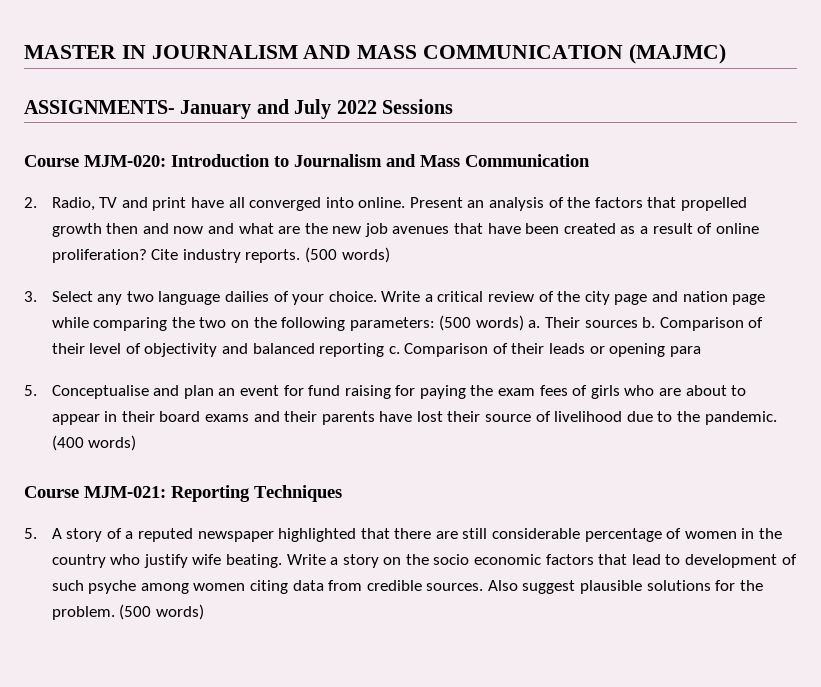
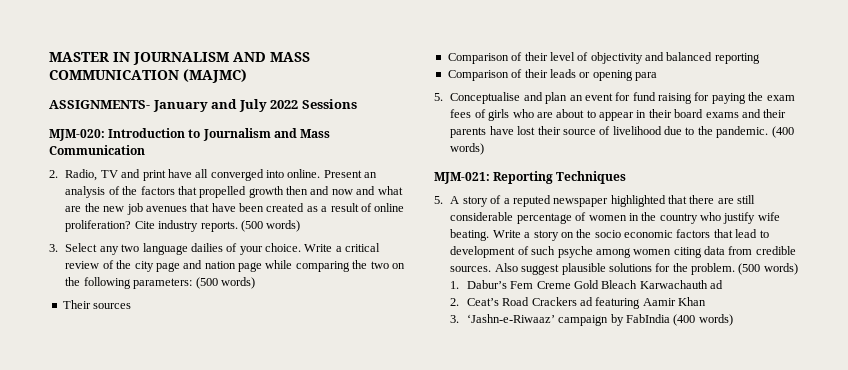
[24,155,79,167] Course -> (357, 104) none
[528,320,541,328] a. -> (255, 283) //
[642,317,656,328] b. -> (132, 306) //
[388,346,400,354] c. -> (760, 58) //
[24,486,79,498] Course -> (485, 149) none
(204, 612) none -> [450,280,724,289] [450,297,707,309] [450,314,733,326] // 1. Dabur’s Fem Creme Gold Bleach Karwachauth ad // 2. Ceat’s Road Crackers ad featuring Aamir Khan // 3. ‘Jashn-e-Riwaaz’ campaign by FabIndia (400 words)

